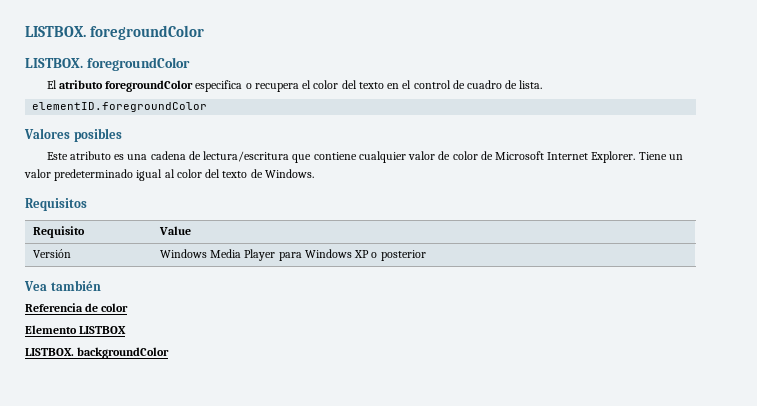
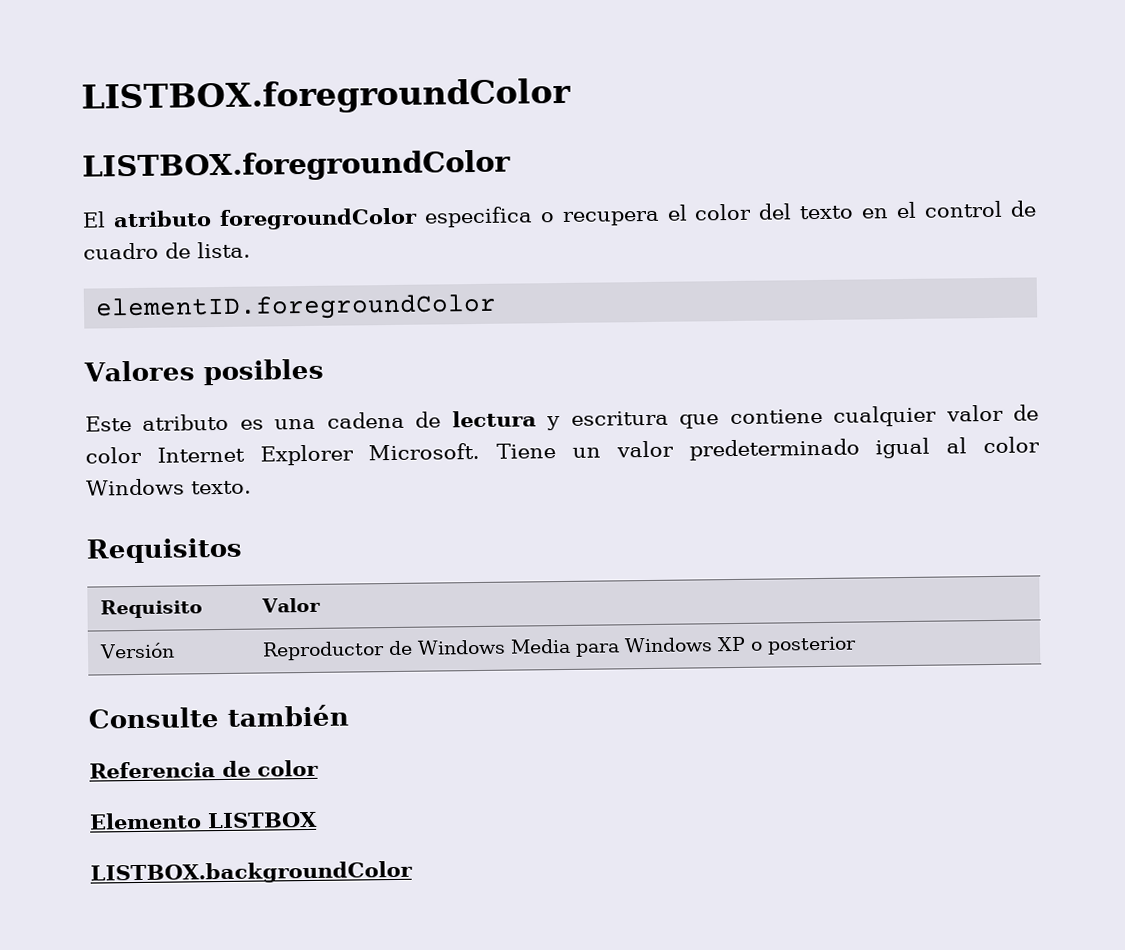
[25,25,204,40] [25,57,190,71] LISTBOX. foregroundColor // LISTBOX. foregroundColor -> [81,77,571,116] [82,149,511,183] LISTBOX.foregroundColor // LISTBOX.foregroundColor
[203,151,290,162] lectura/escritura -> [451,410,669,431] lectura y escritura
[480,151,636,163] de Microsoft Internet Explorer. -> [156,442,481,466] Internet Explorer Microsoft.
[205,169,314,178] del texto de Windows. -> [86,478,252,496] Windows texto.
[158,226,191,235] Value -> [260,597,321,613] Valor
(71, 253) none -> [261,640,413,661] Reproductor de
[244,249,276,261] Player -> (571, 646) none
[24,281,47,291] Vea -> [88,707,219,729] Consulte
[25,347,170,359] LISTBOX. backgroundColor -> [90,860,413,885] LISTBOX.backgroundColor

